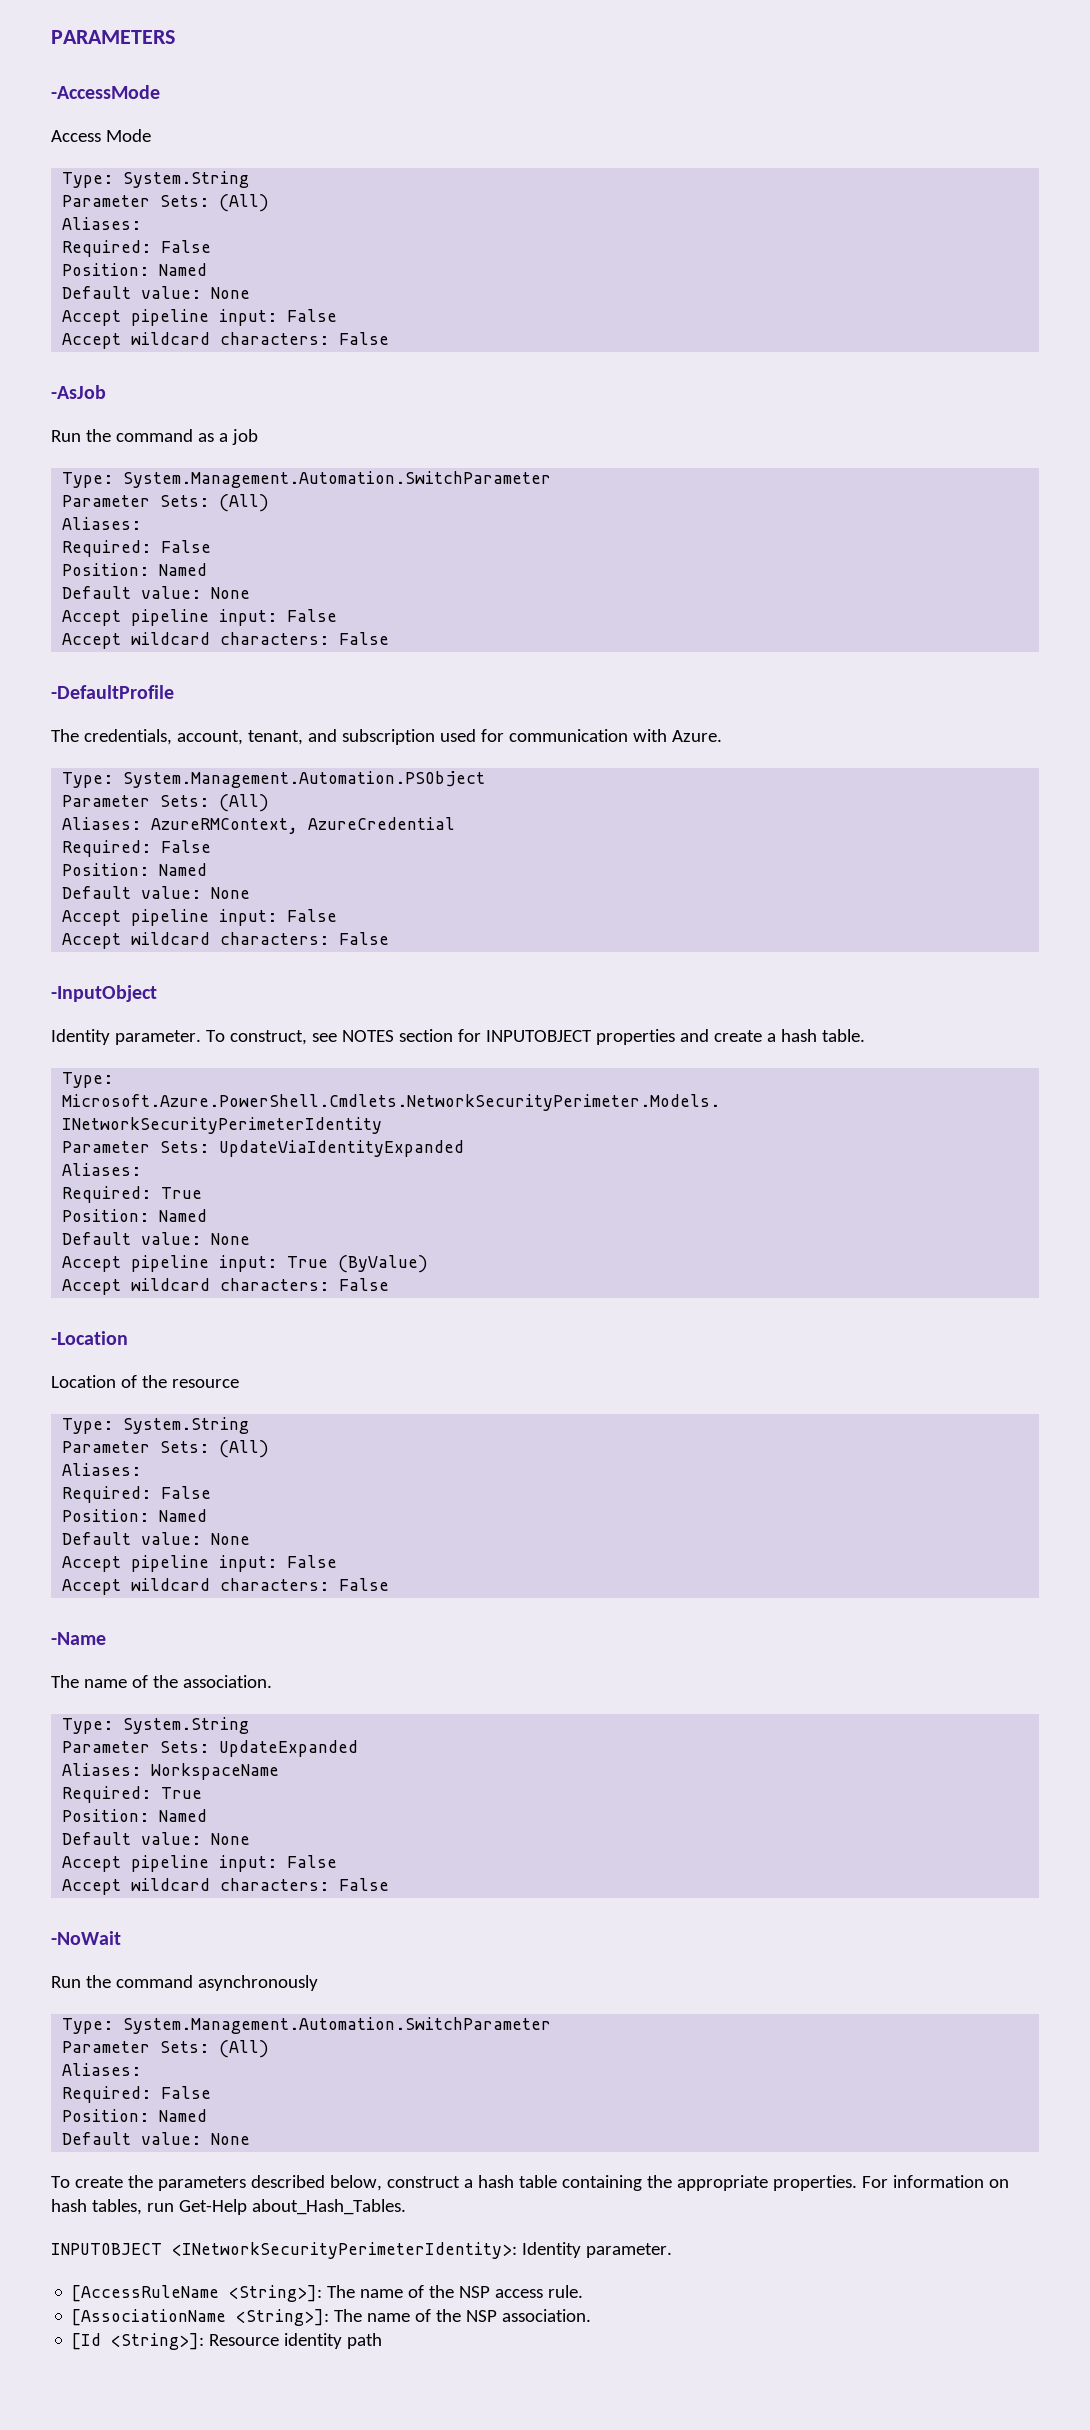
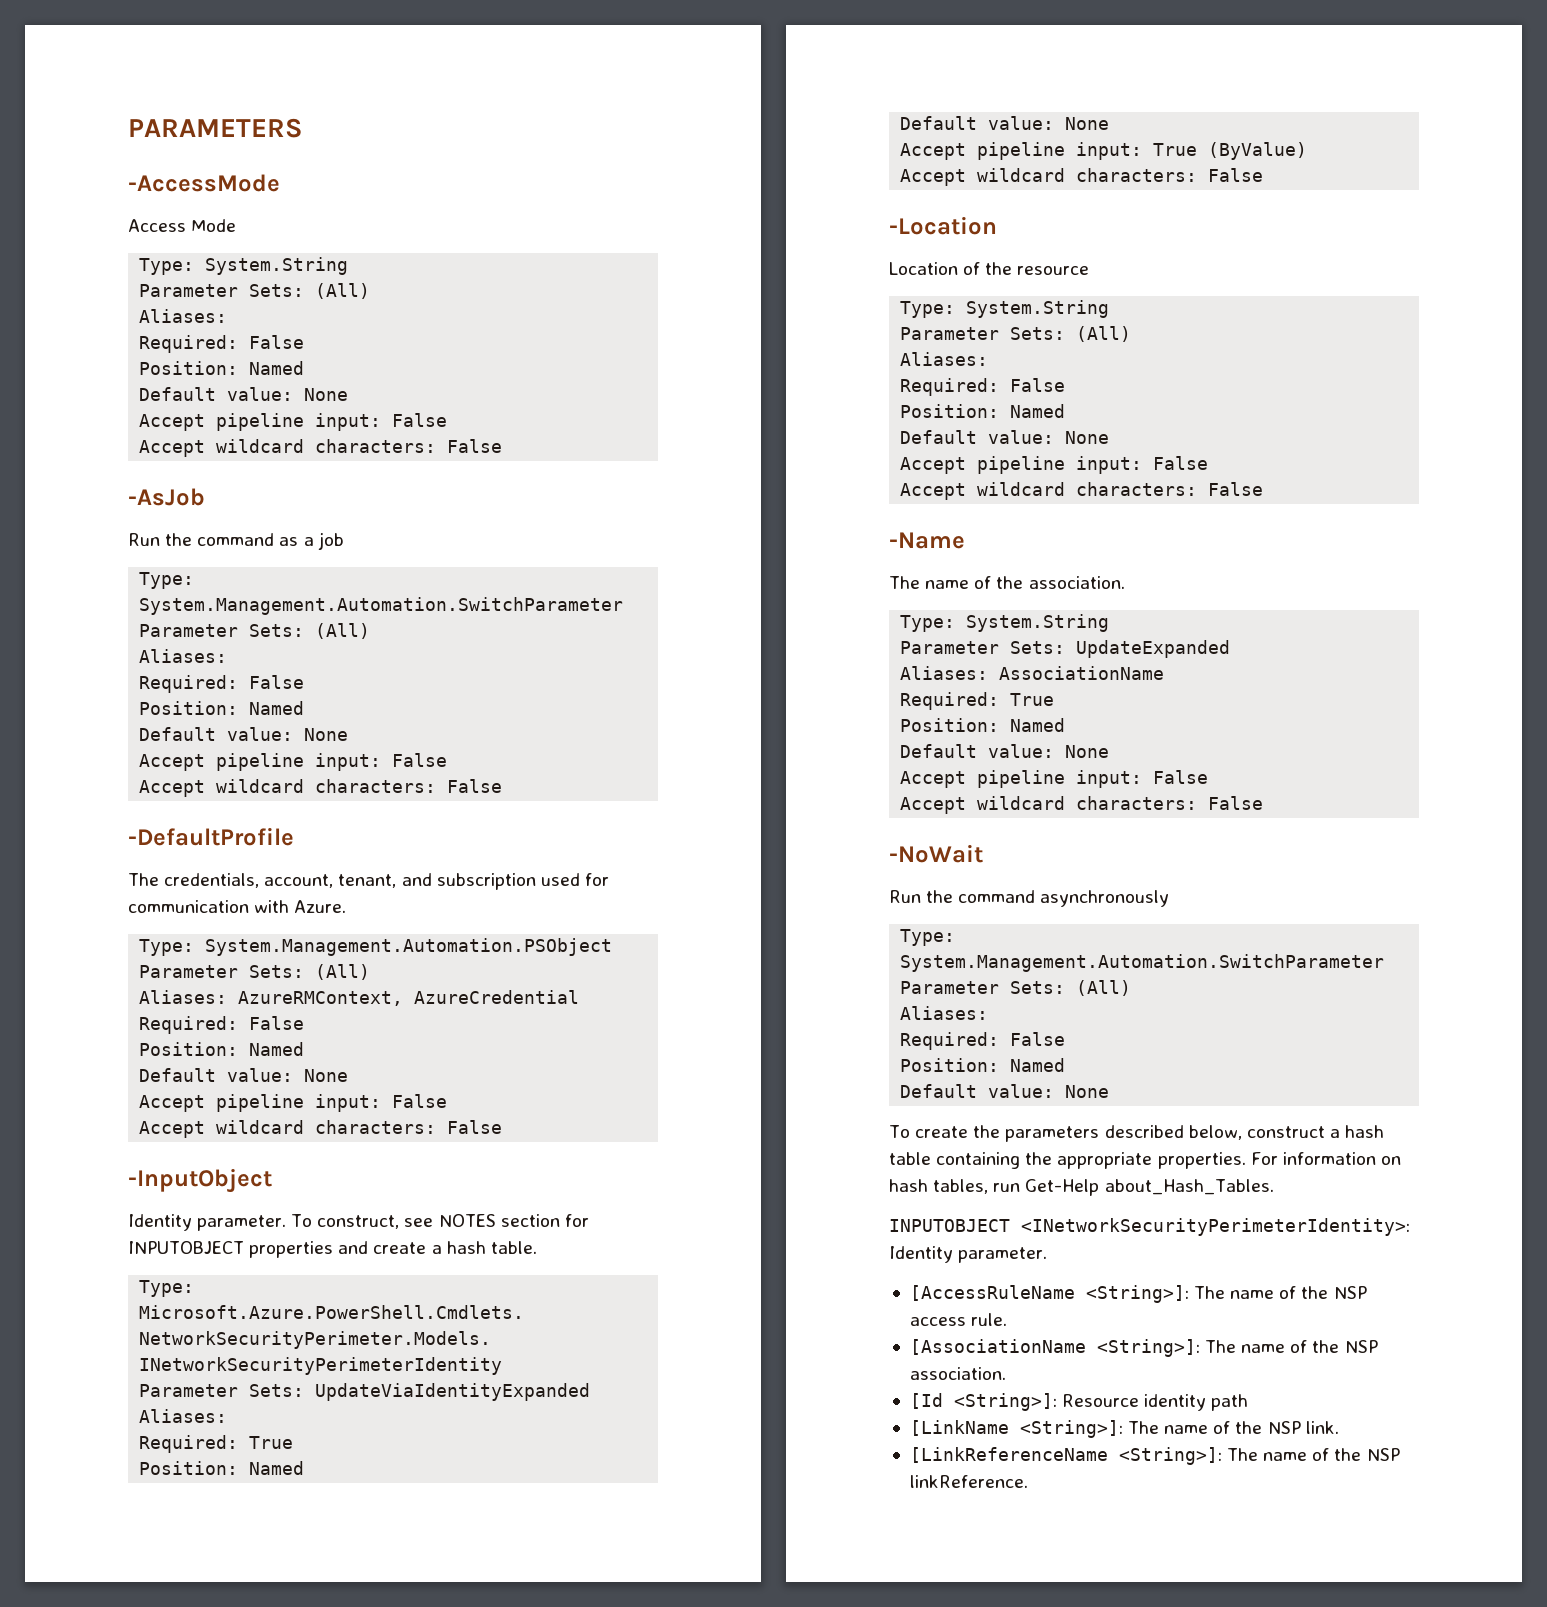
[151,1763,280,1780] WorkspaceName -> [999,666,1165,680] AssociationName
(383, 2341) none -> [909,1420,1339,1438] [909,1447,1400,1465] [909,1475,1028,1488] // [LinkName <String>]: The name of the NSP link. // [LinkReferenceName <String>]: The name of the NSP linkReference.

